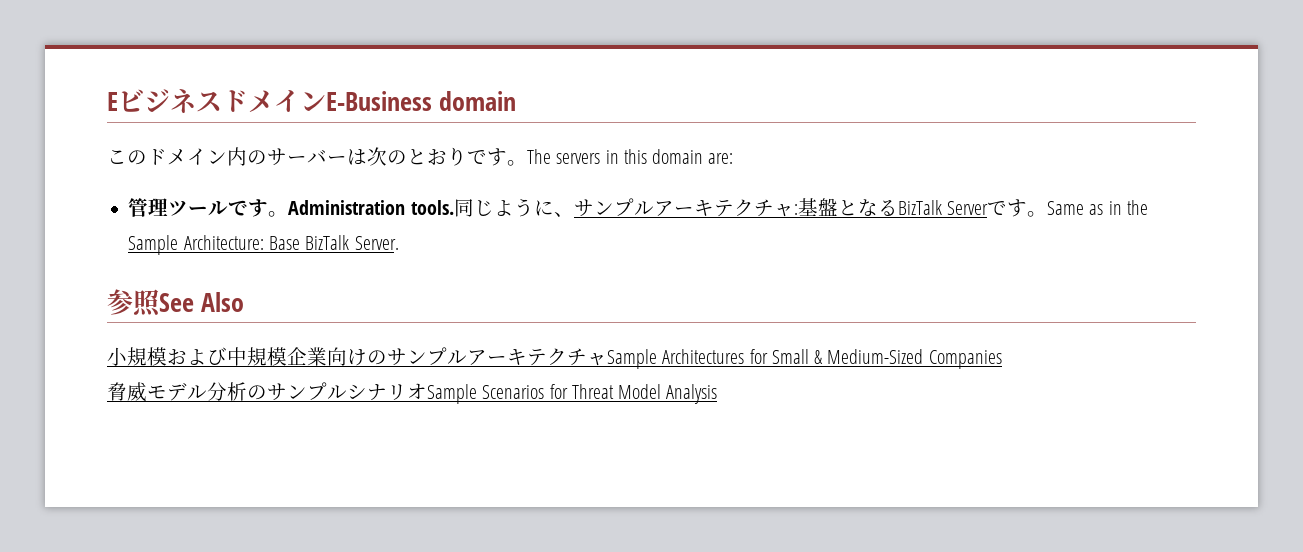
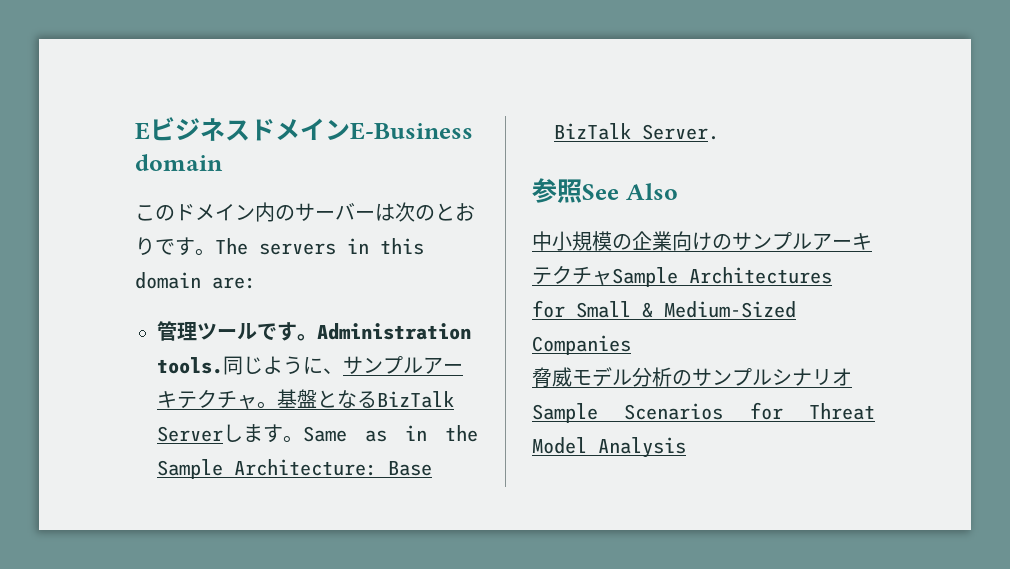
[793,204,798,215] : -> [257,401,277,409] 。
[986,201,1007,215] で -> [223,424,263,442] しま
[107,347,287,366] 小規模および中規模 -> [532,231,632,251] 中小規模の

